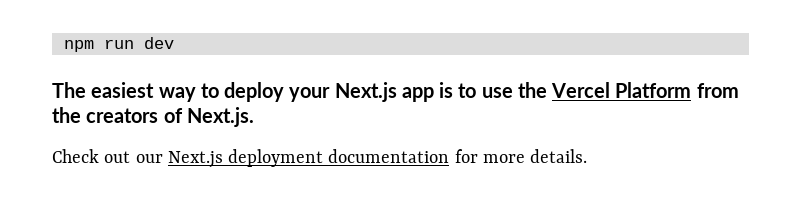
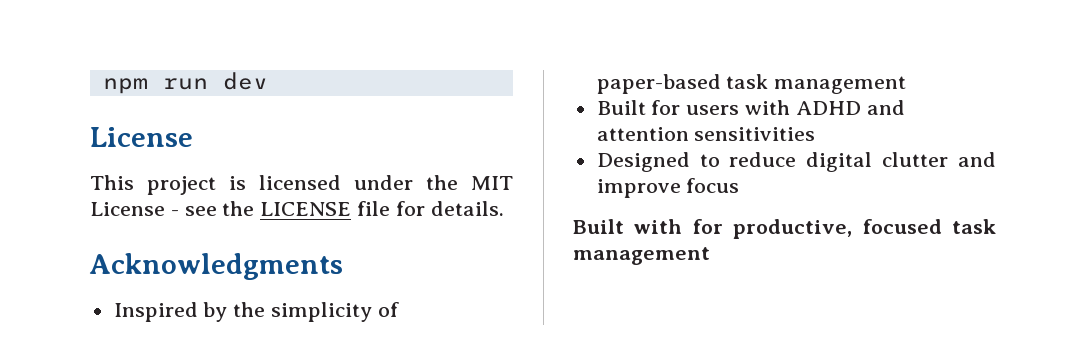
[52,82,739,102] [52,107,254,127] [52,149,588,168] The easiest way to deploy your Next.js app is to use the Vercel Platform from the creators of Next.js. // Check out our Next.js deployment documentation for more details. -> [90,127,193,147] [90,175,513,195] [90,201,504,216] [89,253,343,280] [113,302,399,322] [596,74,907,94] [596,100,905,115] [596,127,816,141] [596,152,996,172] [596,178,740,198] [573,219,996,239] [573,247,710,265] License // This project is licensed under the MIT License - see the LICENSE file for details. // Acknowledgments // Inspired by the simplicity of paper-based task management // Built for users with ADHD and attention sensitivities // Designed to reduce digital clutter and improve focus // Built with for productive, focused task management

